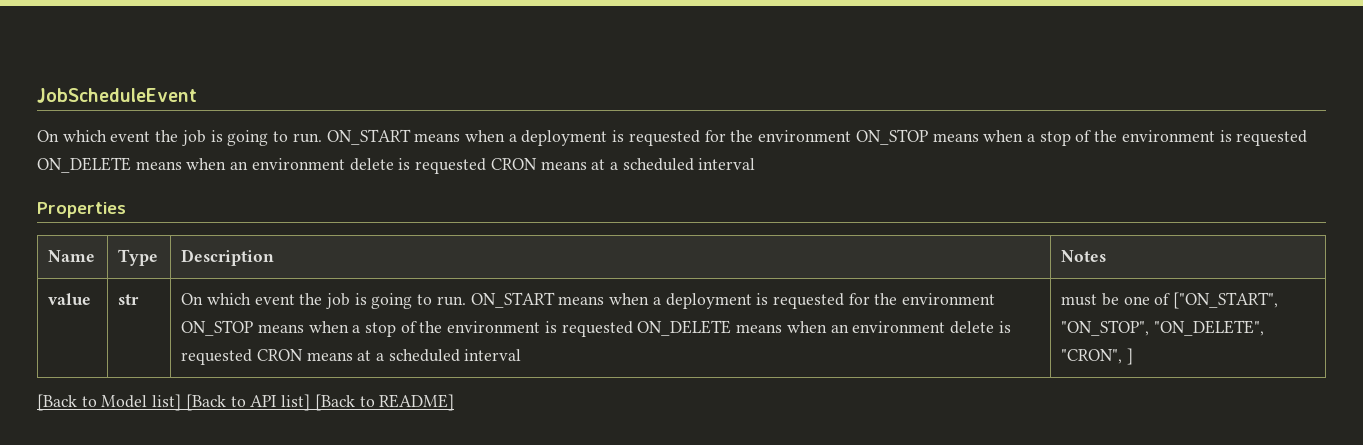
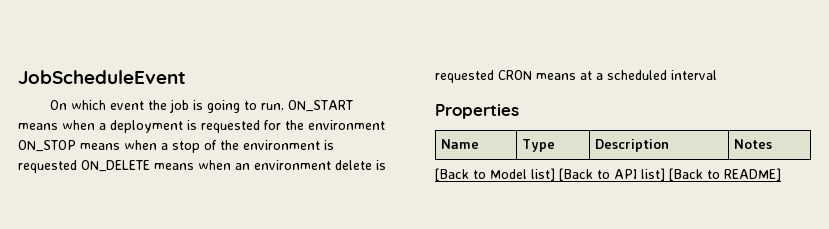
[48,293,92,305] [118,294,140,305] [181,292,996,309] [181,320,1011,337] [181,349,522,365] [1061,292,1278,309] [1061,320,1264,336] [1061,348,1133,365] // value | str | On which event the job is going to run. ON_START means when a deployment is requested for the environment ON_STOP means when a stop of the environment is requested ON_DELETE means when an environment delete is requested CRON means at a scheduled interval | must be one of ["ON_START", "ON_STOP", "ON_DELETE", "CRON", ] -> (772, 144) none

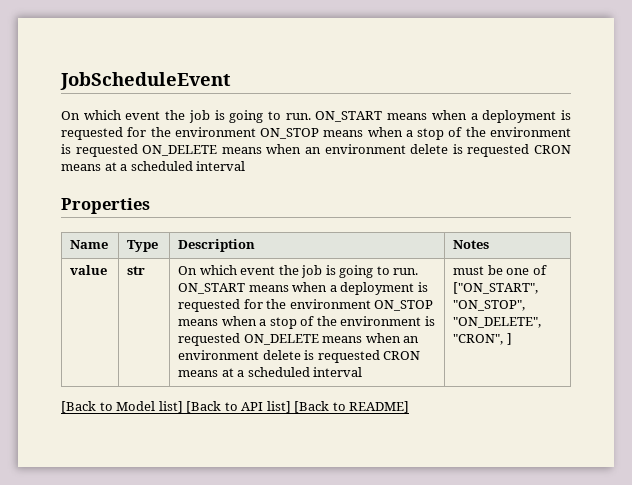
(772, 144) none -> [70,265,108,275] [127,266,146,275] [178,265,419,278] [178,282,428,295] [178,299,434,312] [178,316,435,329] [178,333,420,346] [178,350,421,363] [178,367,363,377] [453,265,547,275] [453,282,539,294] [453,300,526,311] [453,317,542,328] [453,333,512,345] // value | str | On which event the job is going to run. ON_START means when a deployment is requested for the environment ON_STOP means when a stop of the environment is requested ON_DELETE means when an environment delete is requested CRON means at a scheduled interval | must be one of ["ON_START", "ON_STOP", "ON_DELETE", "CRON", ]

